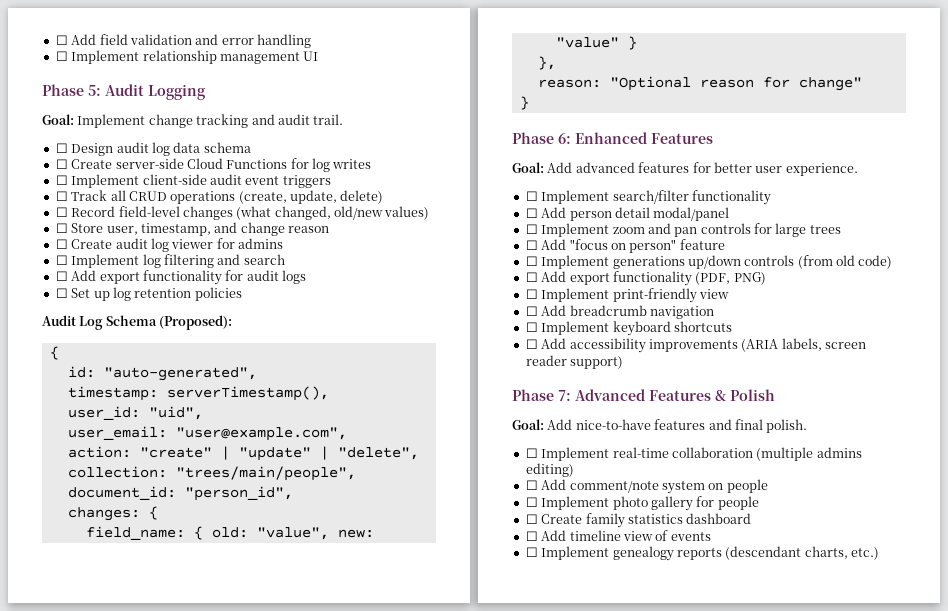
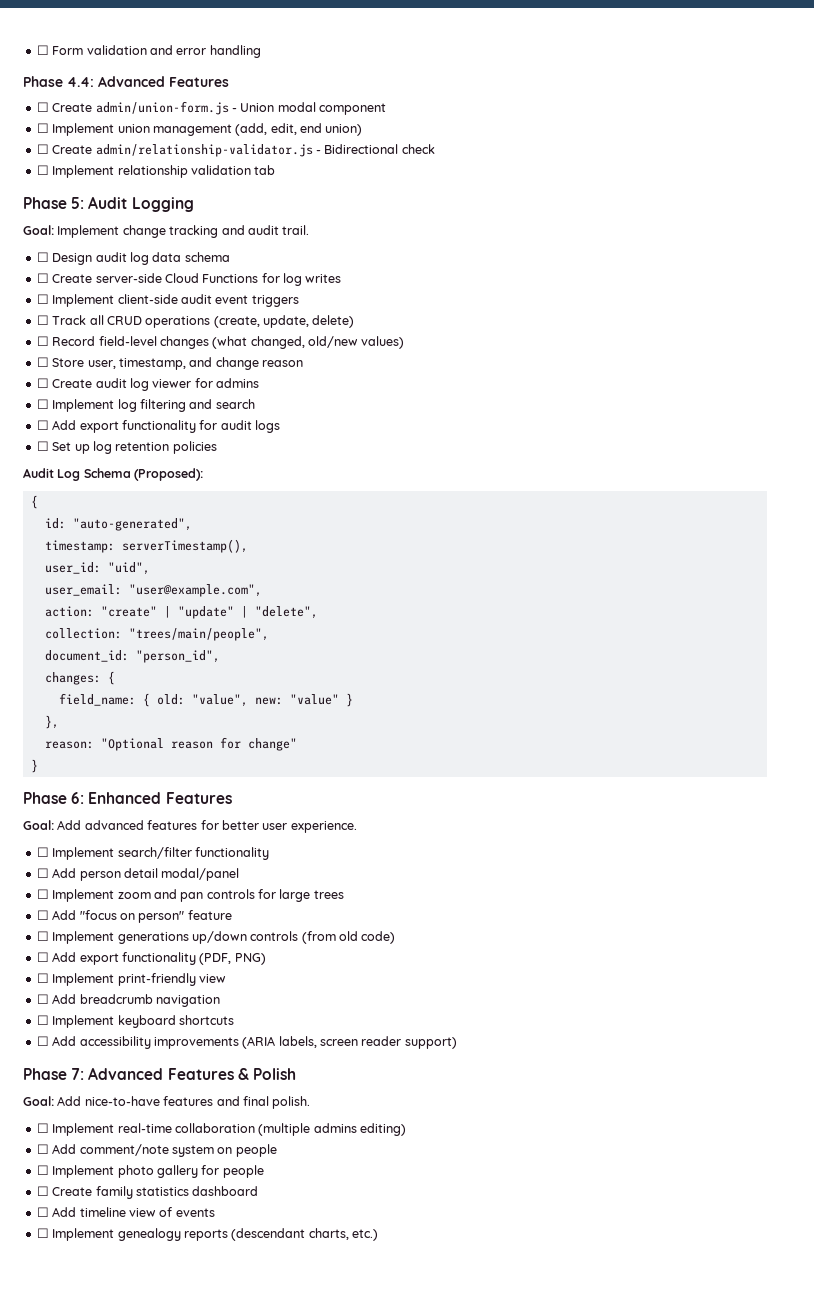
[55,34,128,45] ☐ Add field -> [36,45,84,55] ☐ Form
(311, 41) none -> [23,76,229,87] [36,101,386,115] [36,123,363,136] [36,144,435,157] // Phase 4.4: Advanced Features // ☐ Create admin/union-form.js - Union modal component // ☐ Implement union management (add, edit, end union) // ☐ Create admin/relationship-validator.js - Bidirectional check
[219,51,319,64] management UI -> [190,165,276,175] validation tab

